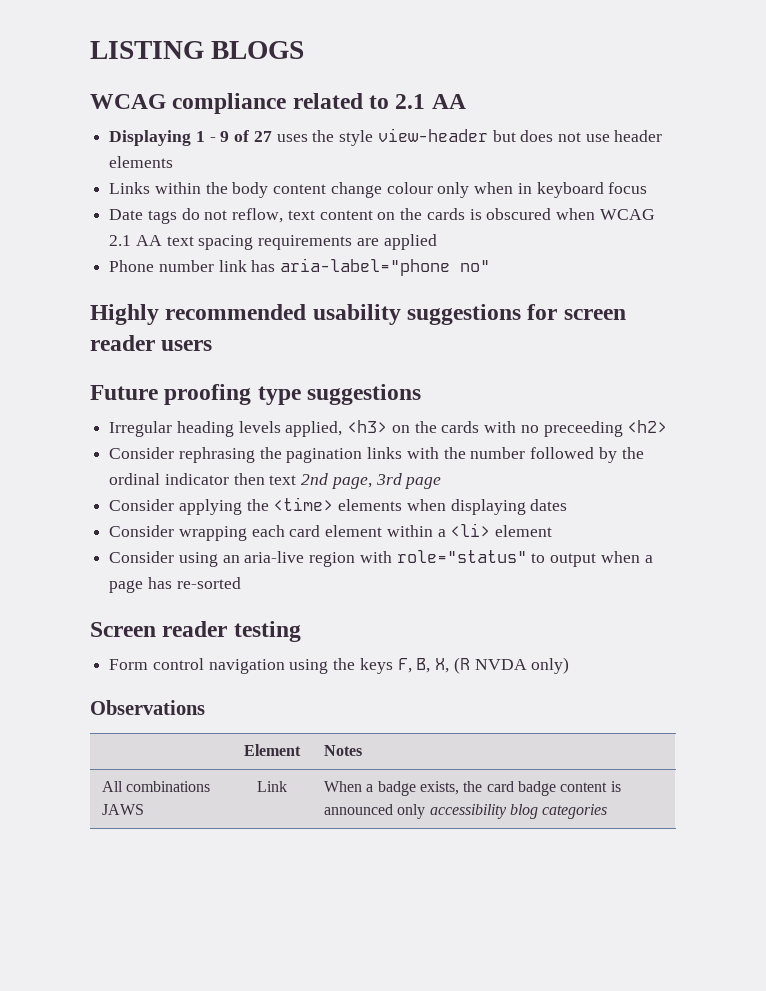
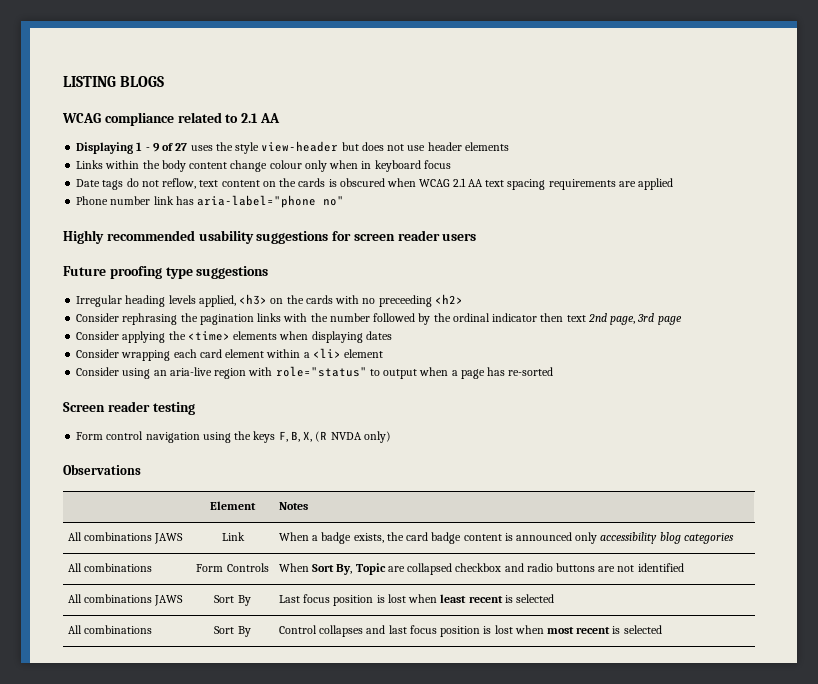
(608, 811) none -> [67,563,153,572] [196,563,269,572] [278,563,684,575] [67,594,184,606] [214,595,251,606] [278,594,554,606] [67,625,153,634] [214,626,251,637] [278,625,662,637] // All combinations | Form Controls | When Sort By, Topic are collapsed checkbox and radio buttons are not identified // All combinations JAWS | Sort By | Last focus position is lost when least recent is selected // All combinations | Sort By | Control collapses and last focus position is lost when most recent is selected

